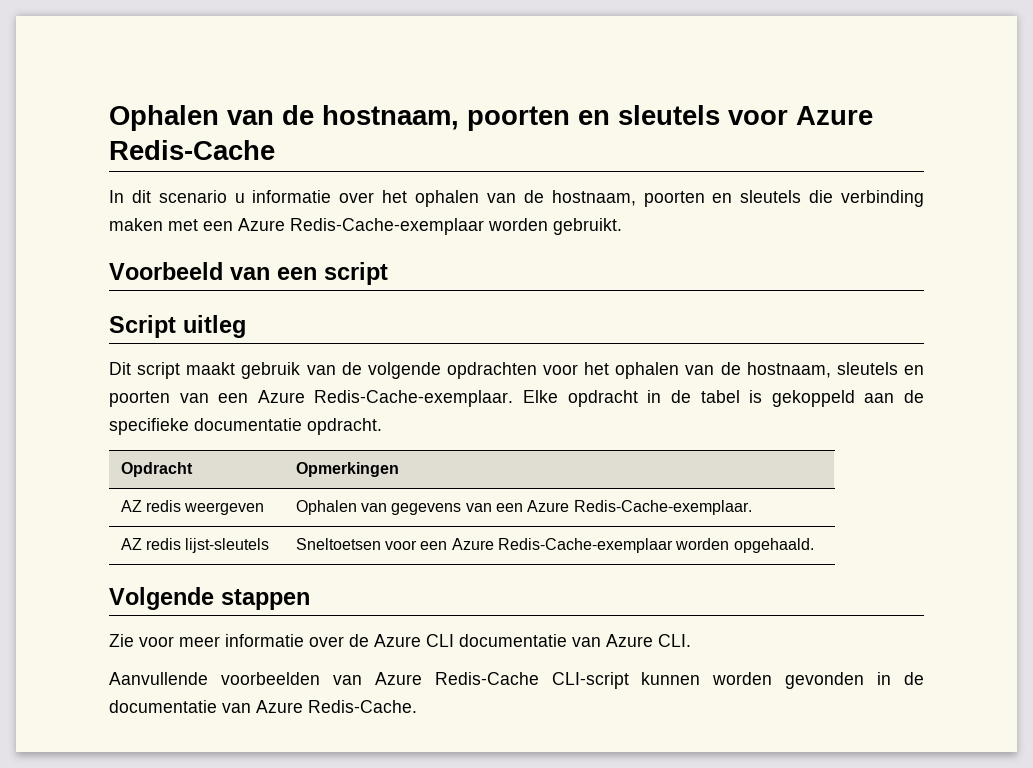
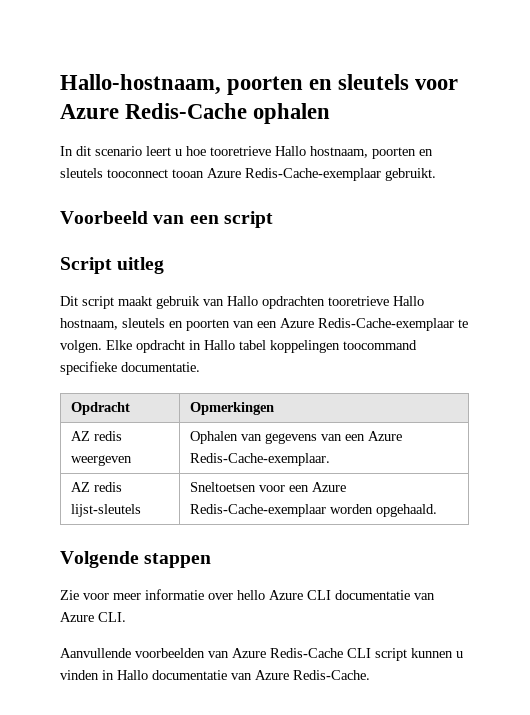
[109,105,459,131] Ophalen van de hostnaam, -> [60,74,221,95] Hallo-hostnaam,
(275, 150) none -> [253,103,331,124] ophalen
[234,190,925,207] [109,218,548,235] u informatie over het ophalen van de hostnaam, poorten en sleutels die verbinding maken met een Azure Redis-Cache-exemplaar worden -> [146,146,433,159] [60,168,381,181] leert u hoe tooretrieve Hallo hostnaam, poorten en sleutels tooconnect tooan Azure Redis-Cache-exemplaar
[341,362,741,379] de volgende opdrachten voor het ophalen van de -> [227,296,424,309] Hallo opdrachten tooretrieve Hallo
[314,390,925,407] [109,418,382,435] Redis-Cache-exemplaar. Elke opdracht in de tabel is gekoppeld aan de specifieke documentatie opdracht. -> [318,318,468,331] [60,340,417,353] [60,361,200,375] Redis-Cache-exemplaar te volgen. Elke opdracht in Hallo tabel koppelingen toocommand specifieke documentatie.
[349,634,369,647] de -> [237,590,265,600] hello
[551,672,924,689] CLI-script kunnen worden gevonden in de -> [347,648,463,661] [60,670,148,680] CLI script kunnen u vinden in Hallo

